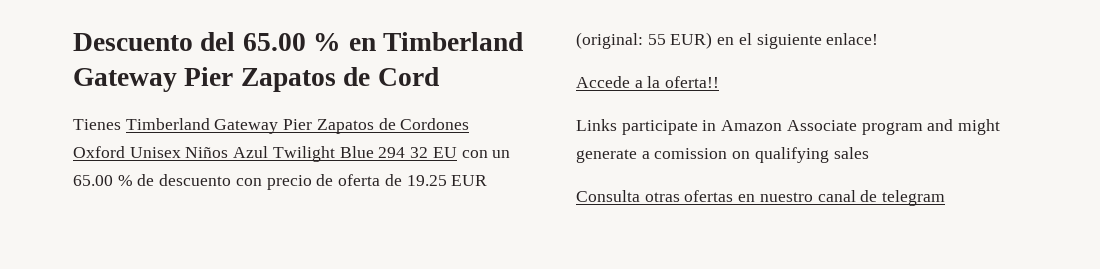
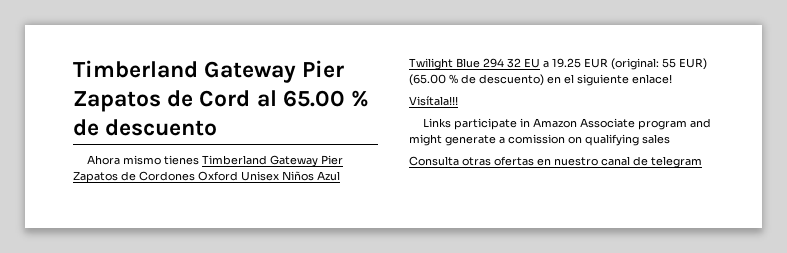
[73,32,376,51] Descuento del 65.00 % en -> (73, 69) none
[73,119,121,130] // Tienes -> [256,90,370,107] [73,119,218,136] [87,155,200,165] al 65.00 % de descuento // Ahora mismo tienes
[461,150,511,158] [73,174,402,190] con un 65.00 % de descuento con precio de oferta de -> [543,61,549,68] a
(713, 40) none -> [409,74,544,86] (65.00 % de descuento)
[576,76,720,88] Accede a la oferta!! -> [409,96,458,106] Visítala!!!

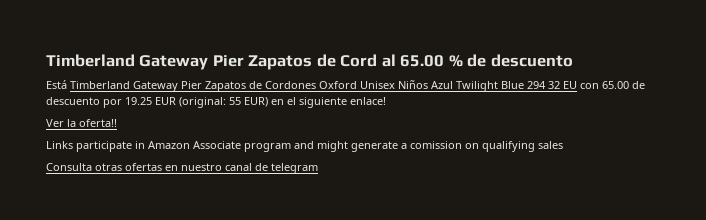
[87,155,200,165] Ahora mismo tienes -> [46,80,67,89] Está
[543,61,549,68] a -> [580,81,645,89] [46,97,122,108] con 65.00 de descuento por
[409,74,544,86] (65.00 % de descuento) -> (268, 102) none
[409,96,458,106] Visítala!!! -> [46,119,117,127] Ver la oferta!!

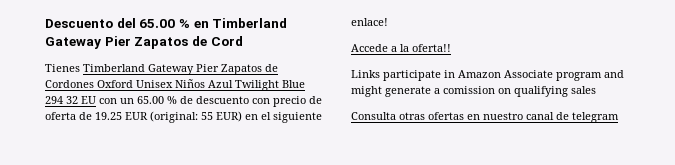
(46, 60) none -> [45,18,209,28] Descuento del 65.00 % en
[381,54,573,67] [46,80,67,89] al 65.00 % de descuento // Está -> [45,64,80,72] // Tienes
[602,81,645,89] [46,97,122,108] 65.00 de descuento por -> [120,96,322,107] [45,112,92,120] un 65.00 % de descuento con precio de oferta de
[46,119,64,127] Ver -> [351,44,397,52] Accede a

